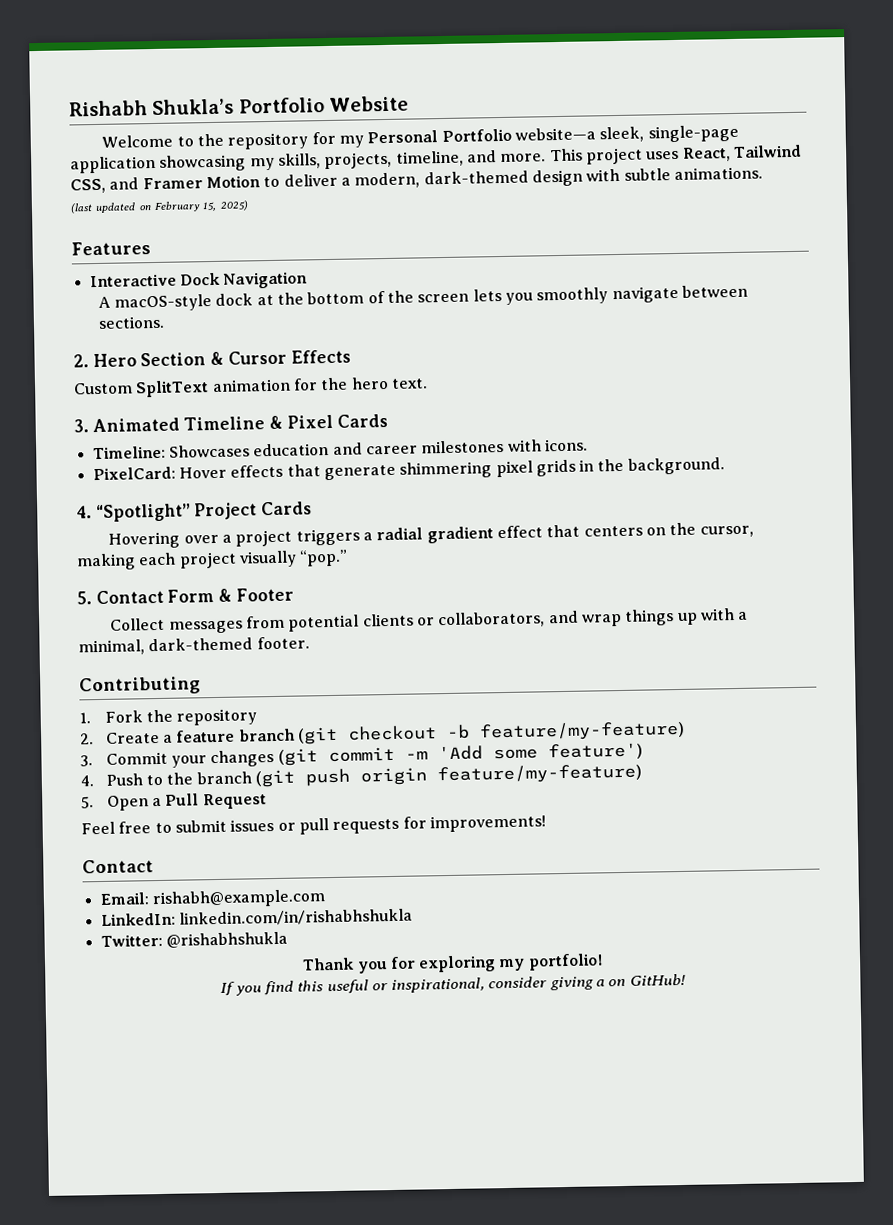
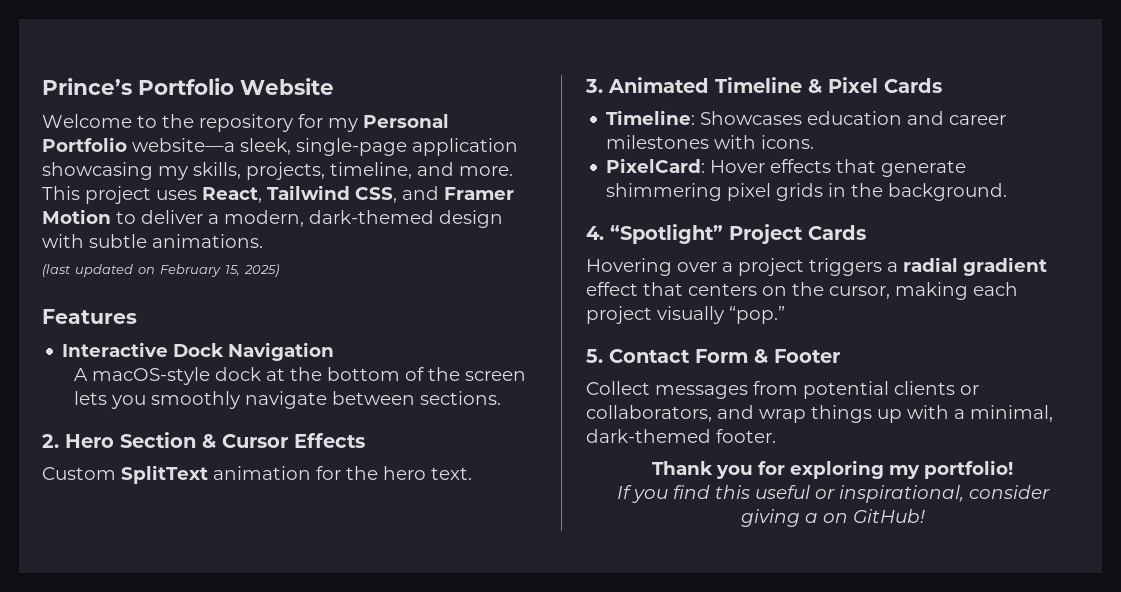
[69,98,235,117] Rishabh Shukla’s -> [42,78,132,95] Prince’s
[79,676,201,696] [79,708,258,726] [80,720,686,745] [80,742,643,768] [80,763,643,788] [81,793,267,811] [81,814,546,835] [82,859,154,874] [99,889,326,909] [100,908,413,927] [100,931,288,948] // Contributing // 1. Fork the repository // 2. Create a feature branch (git checkout -b feature/my-feature) // 3. Commit your changes (git commit -m 'Add some feature') // 4. Push to the branch (git push origin feature/my-feature) // 5. Open a Pull Request // Feel free to submit issues or pull requests for improvements! // Contact // Email: rishabh@example.com // LinkedIn: linkedin.com/in/rishabhshukla // Twitter: @rishabhshukla -> (776, 436) none

